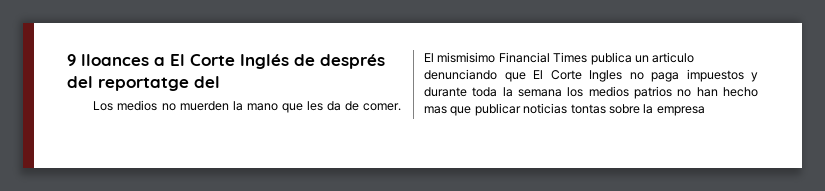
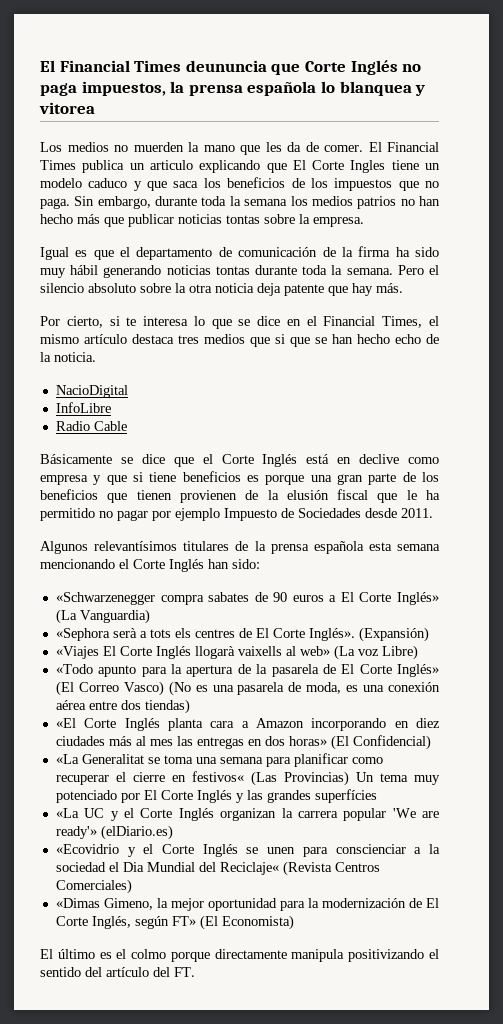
[67,54,385,69] [67,76,220,91] 9 lloances a El Corte Inglés de després del reportatge del -> [40,60,422,75] [40,81,426,96] [39,102,95,114] El Financial Times deununcia que Corte Inglés no paga impuestos, la prensa española lo blanquea y vitorea
[437,52,496,63] mismisimo -> (382, 147) none
[424,69,497,80] denunciando -> [199,160,261,173] explicando
[629,69,758,82] no paga impuestos y -> [391,160,441,170] [40,177,440,191] [40,196,151,209] tiene un modelo caduco y que saca los beneficios de los impuestos que no paga. Sin embargo,
[424,106,447,114] mas -> [77,214,100,224] más
[656,106,705,116] empresa -> [313,217,364,227] [40,246,440,260] [40,265,439,278] [40,283,403,296] [40,316,440,329] [40,334,439,347] [40,352,96,362] [55,385,128,398] [55,402,111,413] [55,421,127,431] [40,454,439,467] [40,471,439,485] [40,489,441,503] [40,508,433,521] [40,541,440,554] [40,559,260,572] [55,592,440,605] [55,609,150,624] [55,627,429,642] [55,645,418,660] [55,664,440,677] [55,681,441,696] [55,699,190,714] [55,718,441,731] [55,735,431,750] [55,753,383,767] [55,771,440,786] [55,789,377,803] [55,808,440,821] [55,825,173,840] [55,844,440,857] [55,861,380,876] [55,879,132,894] [55,898,439,911] [55,915,294,930] [40,949,439,962] [40,967,195,977] empresa. // Igual es que el departamento de comunicación de la firma ha sido muy hábil generando noticias tontas durante toda la semana. Pero el silencio absoluto sobre la otra noticia deja patente que hay más. // Por cierto, si te interesa lo que se dice en el Financial Times, el mismo artículo destaca tres medios que si que se han hecho echo de la noticia. // NacioDigital // InfoLibre // Radio Cable // Básicamente se dice que el Corte Inglés está en declive como empresa y que si tiene beneficios es porque una gran parte de los beneficios que tienen provienen de la elusión fiscal que le ha permitido no pagar por ejemplo Impuesto de Sociedades desde 2011. // Algunos relevantísimos titulares de la prensa española esta semana mencionando el Corte Inglés han sido: // «Schwarzenegger compra sabates de 90 euros a El Corte Inglés» (La Vanguardia) // «Sephora serà a tots els centres de El Corte Inglés». (Expansión) // «Viajes El Corte Inglés llogarà vaixells al web» (La voz Libre) // «Todo apunto para la apertura de la pasarela de El Corte Inglés» (El Correo Vasco) (No es una pasarela de moda, es una conexión aérea entre dos tiendas) // «El Corte Inglés planta cara a Amazon incorporando en diez ciudades más al mes las entregas en dos horas» (El Confidencial) // «La Generalitat se toma una semana para planificar como recuperar el cierre en festivos« (Las Provincias) Un tema muy potenciado por El Corte Inglés y las grandes superfícies // «La UC y el Corte Inglés organizan la carrera popular 'We are ready'» (elDiario.es) // «Ecovidrio y el Corte Inglés se unen para conscienciar a la sociedad el Dia Mundial del Reciclaje« (Revista Centros Comerciales) // «Dimas Gimeno, la mejor oportunidad para la modernización de El Corte Inglés, según FT» (El Economista) // El último es el colmo porque directamente manipula positivizando el sentido del artículo del FT.

